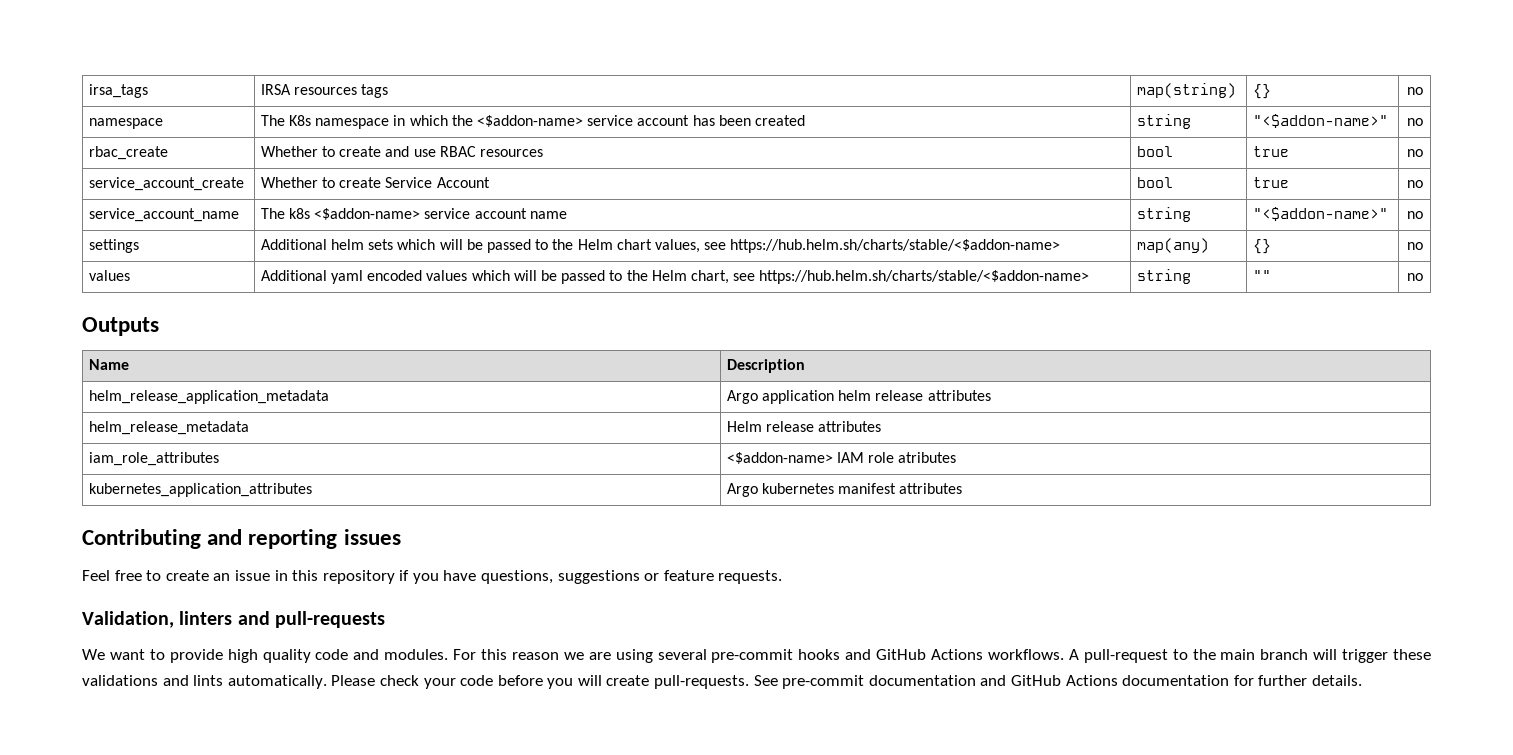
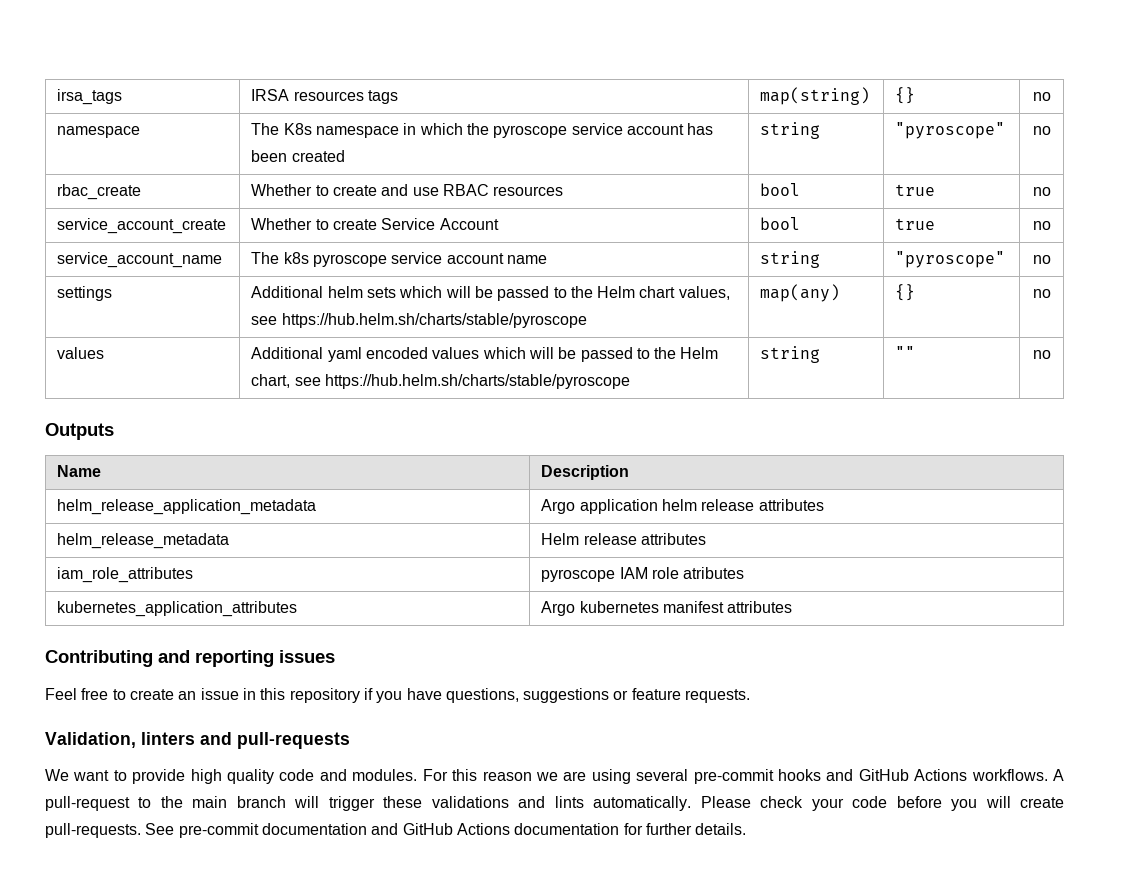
[476,115,583,127] <$addon-name> -> [493,125,568,138] pyroscope
[1252,114,1388,128] "<$addon-name>" -> [895,122,1006,139] "pyroscope"
[314,208,421,220] <$addon-name> -> [312,254,387,267] pyroscope
[1252,207,1388,221] "<$addon-name>" -> [895,251,1006,268] "pyroscope"
[730,239,1061,253] https://hub.helm.sh/charts/stable/<$addon-name> -> [281,313,587,328] https://hub.helm.sh/charts/stable/pyroscope
[759,270,1090,284] https://hub.helm.sh/charts/stable/<$addon-name> -> [324,374,630,389] https://hub.helm.sh/charts/stable/pyroscope
[726,452,833,464] <$addon-name> -> [541,569,616,582] pyroscope

